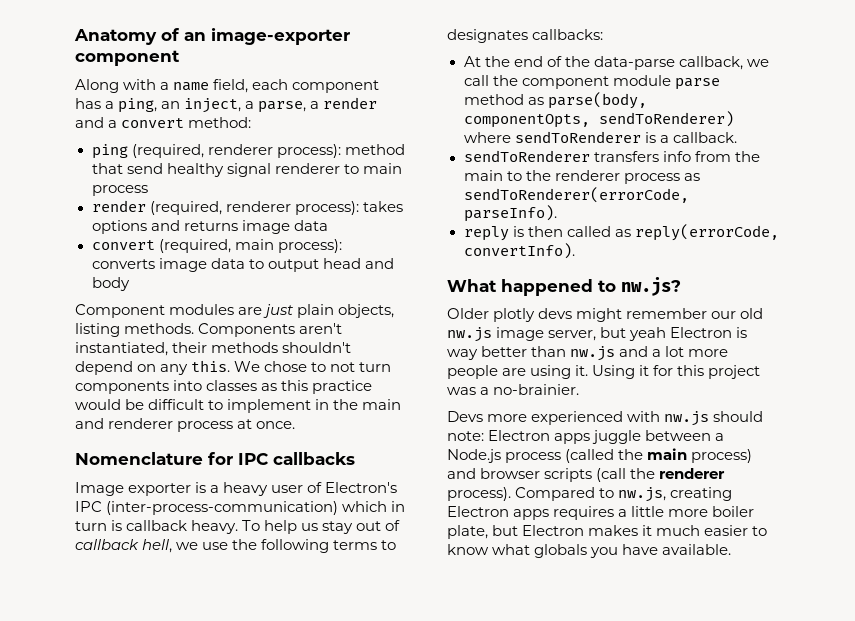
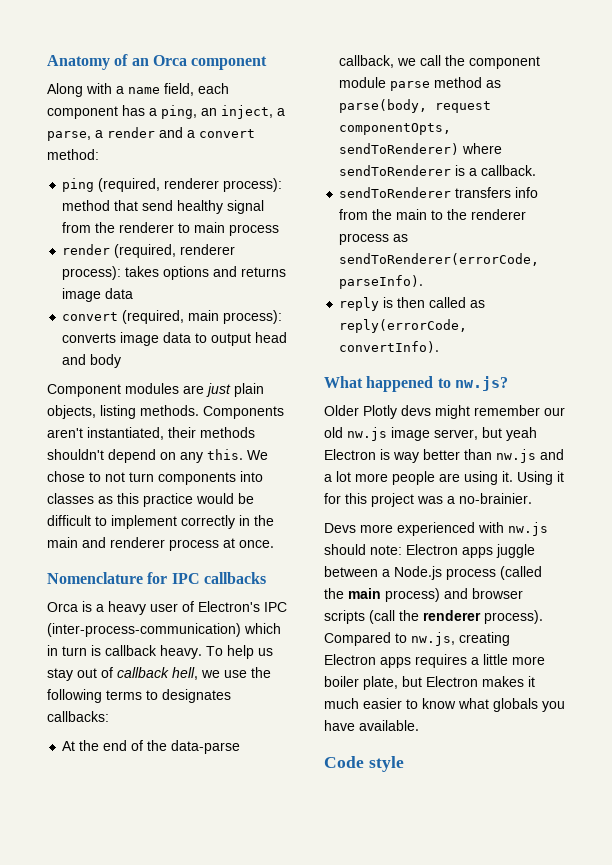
[211,28,350,45] image-exporter -> [152,55,187,66] Orca
(271, 170) none -> [62,222,116,233] from the
(312, 406) none -> [181,515,235,529] correctly
[75,482,192,496] Image exporter -> [47,602,78,612] Orca
(647, 100) none -> [435,101,492,113] request
[493,308,536,322] plotly -> [363,405,397,419] Plotly
(732, 549) none -> [324,756,404,772] // Code style

